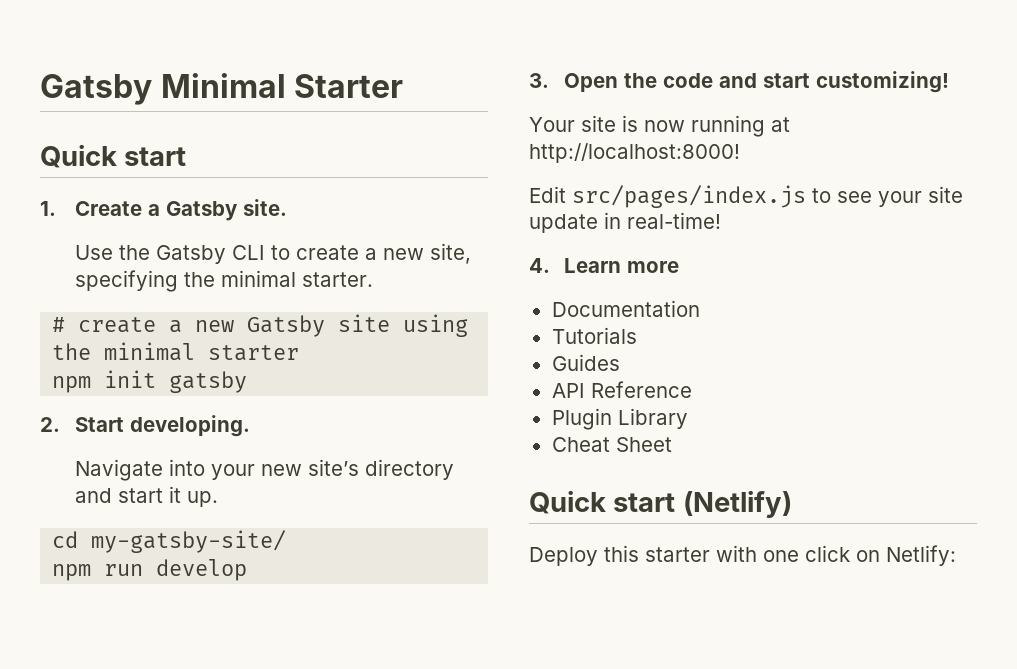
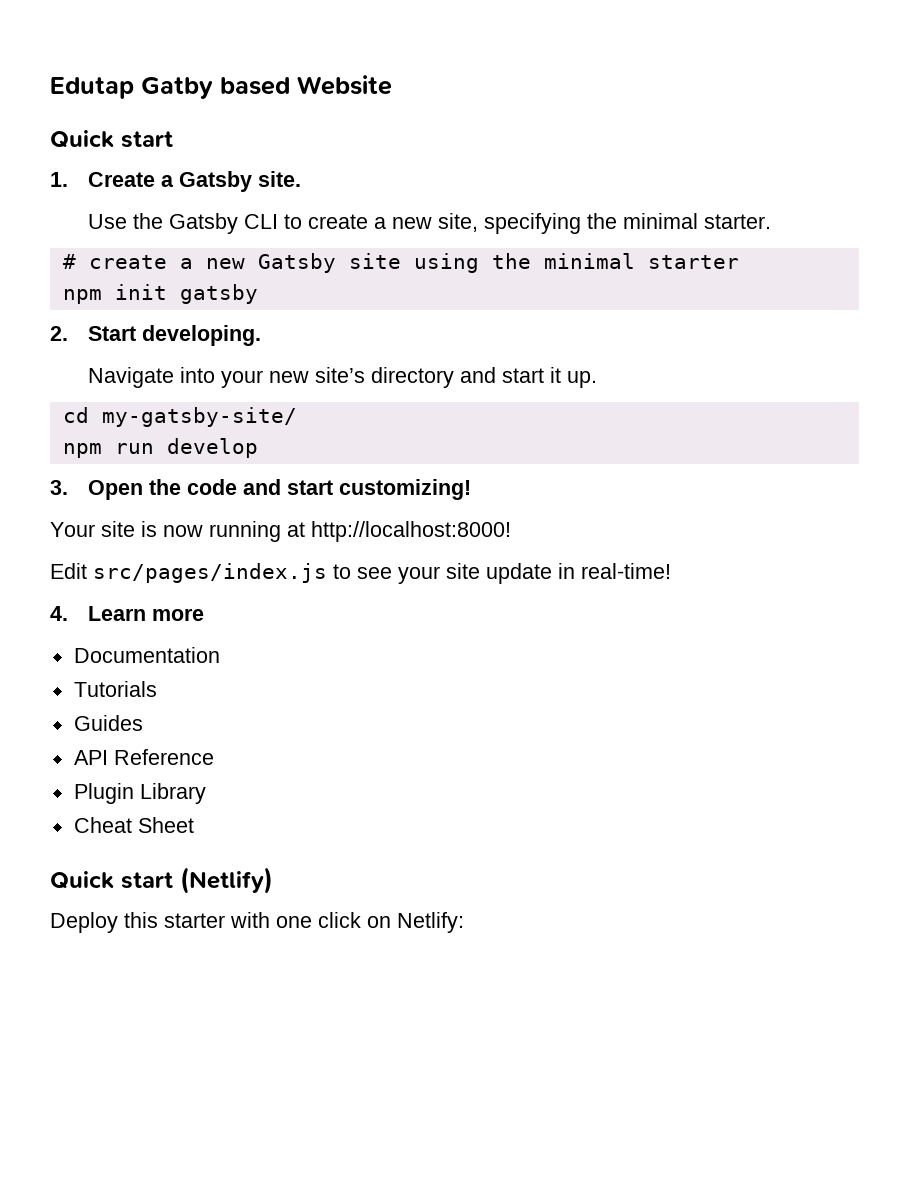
[40,73,404,105] Gatsby Minimal Starter -> [50,75,392,99] Edutap Gatby based Website

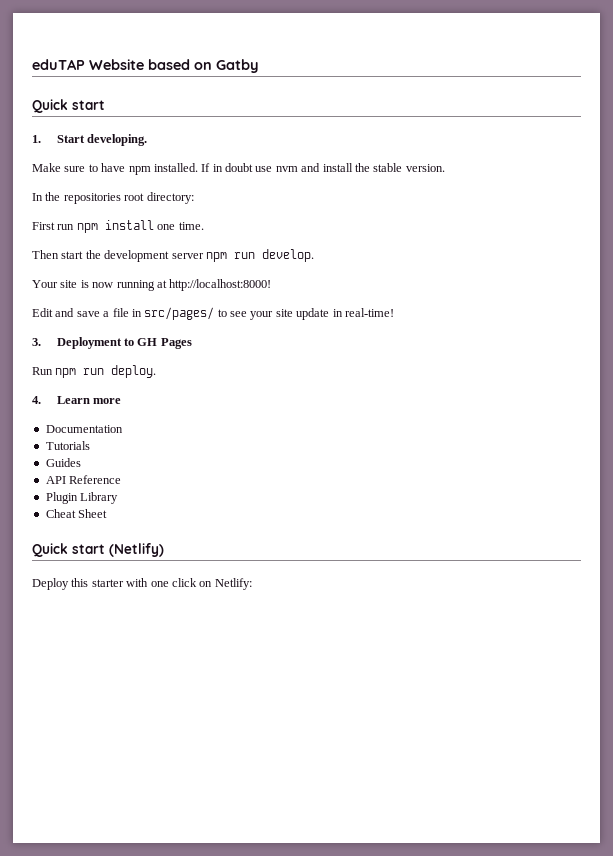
[50,77,134,99] Edutap -> [32,59,212,70] eduTAP Website based on
[220,75,392,95] based Website -> (259, 66) none
[87,171,301,192] [87,213,771,234] [62,253,739,273] [62,284,258,304] [50,325,261,346] [87,367,597,388] [62,407,297,427] [62,438,258,458] [50,479,471,500] Create a Gatsby site. // Use the Gatsby CLI to create a new site, specifying the minimal starter. // # create a new Gatsby site using the minimal starter // npm init gatsby // 2. Start developing. // Navigate into your new site’s directory and start it up. // cd my-gatsby-site/ // npm run develop // 3. Open the code and start customizing! -> [56,134,148,146] [32,163,445,175] [32,192,194,204] [32,220,204,233] [32,249,314,262] Start developing. // Make sure to have npm installed. If in doubt use nvm and install the stable version. // In the repositories root directory: // First run npm install one time. // Then start the development server npm run develop.
[93,563,327,583] src/pages/index.js -> [55,307,215,320] and save a file in src/pages/
(671, 571) none -> [32,337,192,349] [32,365,157,378] // 3. Deployment to GH Pages // Run npm run deploy.

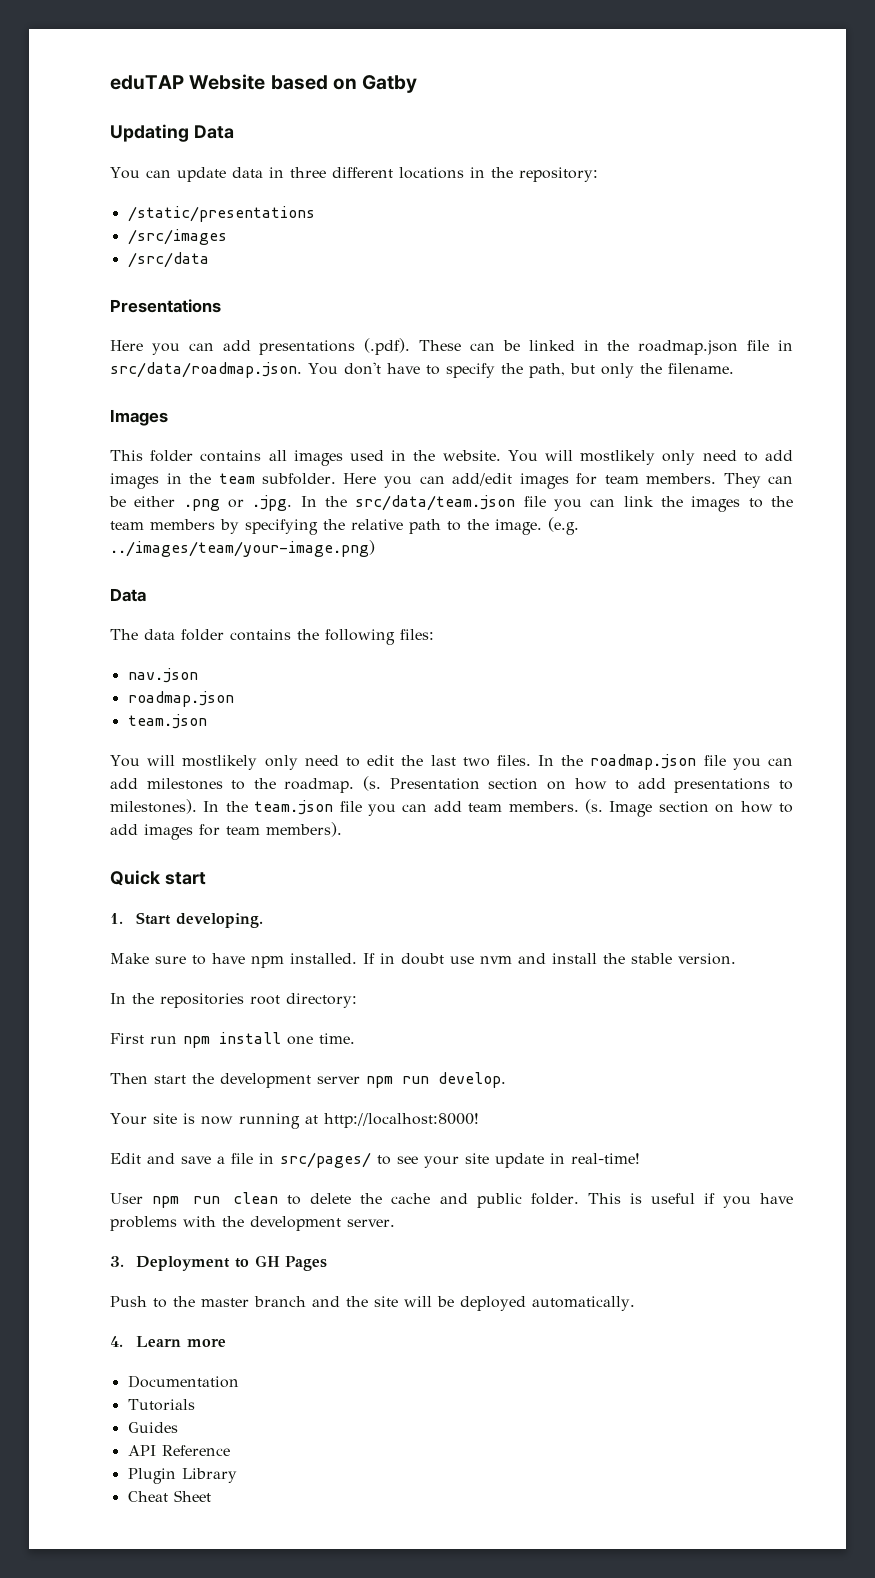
(259, 66) none -> [110,124,234,142] [110,167,598,182] [127,206,315,222] [127,229,227,245] [127,252,209,268] [110,299,221,313] [110,338,794,355] [110,362,734,378] [110,409,168,426] [110,450,793,466] [110,473,793,489] [109,495,794,512] [110,517,579,535] [110,540,375,557] [110,588,146,602] [110,629,434,645] [127,668,198,683] [127,691,234,707] [127,714,207,729] [110,754,793,770] [110,776,794,793] [110,799,793,817] [110,822,342,840] // Updating Data // You can update data in three different locations in the repository: // /static/presentations // /src/images // /src/data // Presentations // Here you can add presentations (.pdf). These can be linked in the roadmap.json file in src/data/roadmap.json. You don't have to specify the path, but only the filename. // Images // This folder contains all images used in the website. You will mostlikely only need to add images in the team subfolder. Here you can add/edit images for team members. They can be either .png or .jpg. In the src/data/team.json file you can link the images to the team members by specifying the relative path to the image. (e.g. ../images/team/your-image.png) // Data // The data folder contains the following files: // nav.json // roadmap.json // team.json // You will mostlikely only need to edit the last two files. In the roadmap.json file you can add milestones to the roadmap. (s. Presentation section on how to add presentations to milestones). In the team.json file you can add team members. (s. Image section on how to add images for team members).
(394, 312) none -> [110,1192,793,1208] [110,1216,395,1231] // User npm run clean to delete the cache and public folder. This is useful if you have problems with the development server.
[32,365,157,378] Run npm run deploy. -> [110,1296,635,1311] Push to the master branch and the site will be deployed automatically.
[32,543,164,557] [32,578,252,590] // Quick start (Netlify) // Deploy this starter with one click on Netlify: -> (211, 1496) none

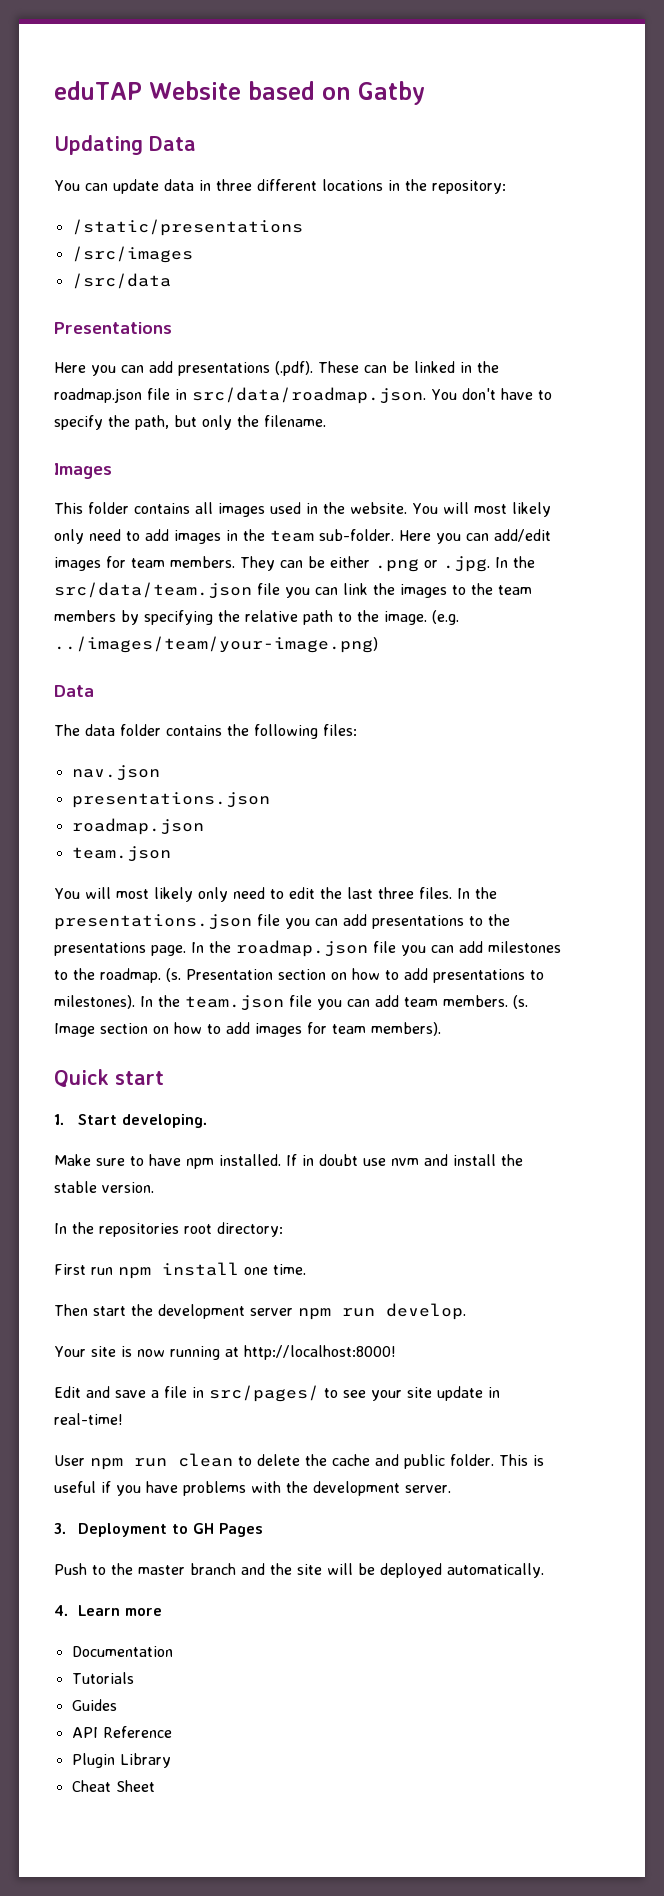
[580,450,656,465] mostlikely -> [473,502,551,517] most likely
[262,473,337,485] subfolder. -> [319,529,394,541] sub-folder.
(198, 675) none -> [71,792,270,808] // presentations.json
[182,755,258,770] mostlikely -> [115,887,193,902] most likely
[462,757,490,767] two -> [377,887,414,899] three
(584, 760) none -> [54,914,510,930] [54,941,231,956] presentations.json file you can add presentations to the presentations page. In the

